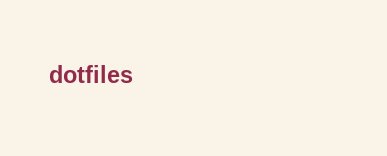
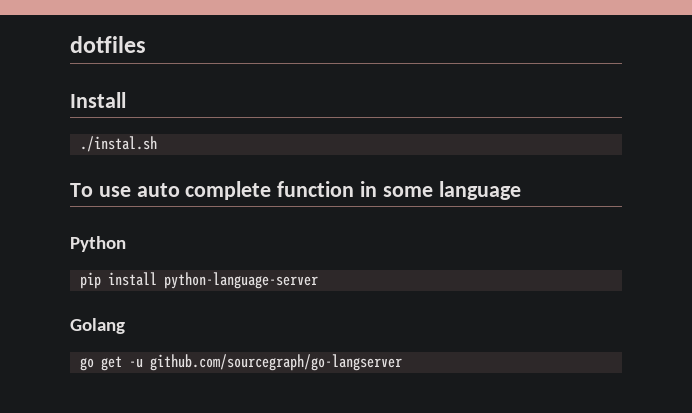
(133, 74) none -> [70,92,126,108] [80,136,158,152] [70,181,521,200] [70,236,126,252] [80,272,319,289] [70,318,125,334] [80,354,403,371] // Install // ./instal.sh // To use auto complete function in some language // Python // pip install python-language-server // Golang // go get -u github.com/sourcegraph/go-langserver

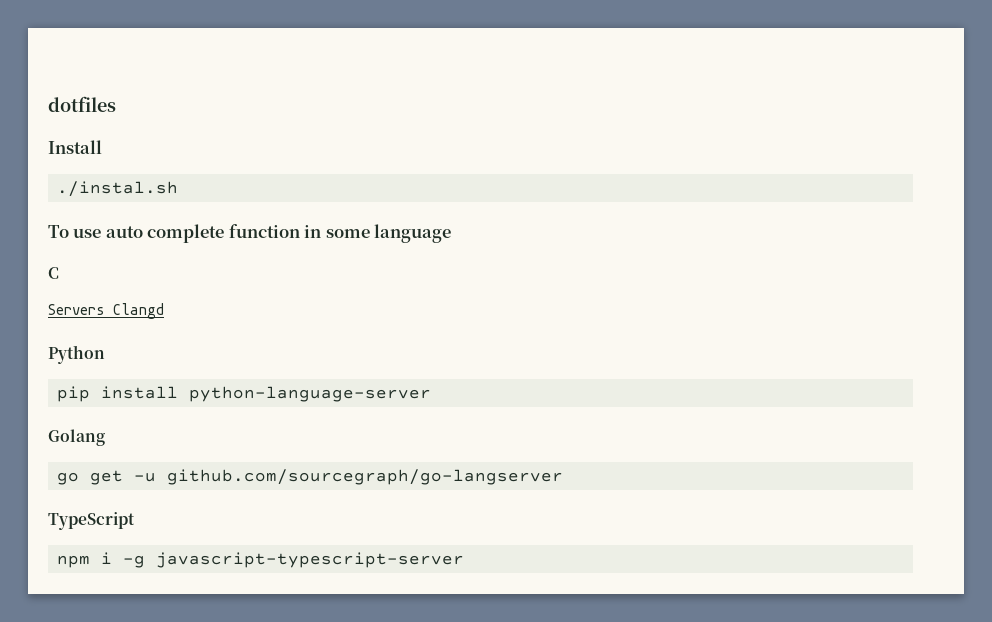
(521, 190) none -> [48,267,59,279] [48,303,164,319] // C // Servers Clangd
(403, 362) none -> [48,512,135,530] [57,552,464,568] // TypeScript // npm i -g javascript-typescript-server

